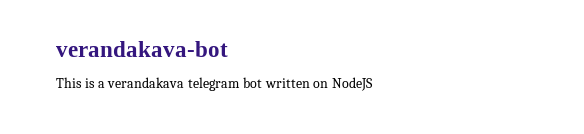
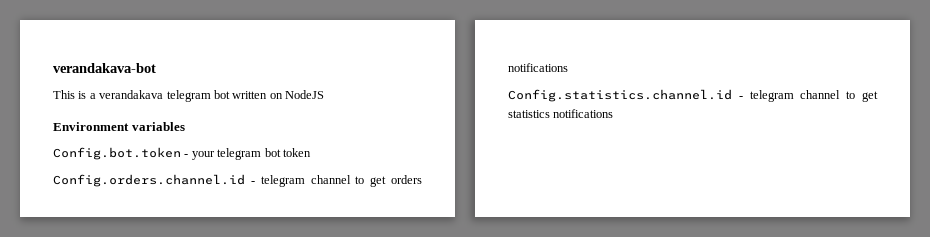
(374, 84) none -> [53,122,185,131] [53,147,311,160] [53,174,422,187] [508,63,568,72] [508,89,878,102] [508,109,614,118] // Environment variables // Config.bot.token - your telegram bot token // Config.orders.channel.id - telegram channel to get orders notifications // Config.statistics.channel.id - telegram channel to get statistics notifications

